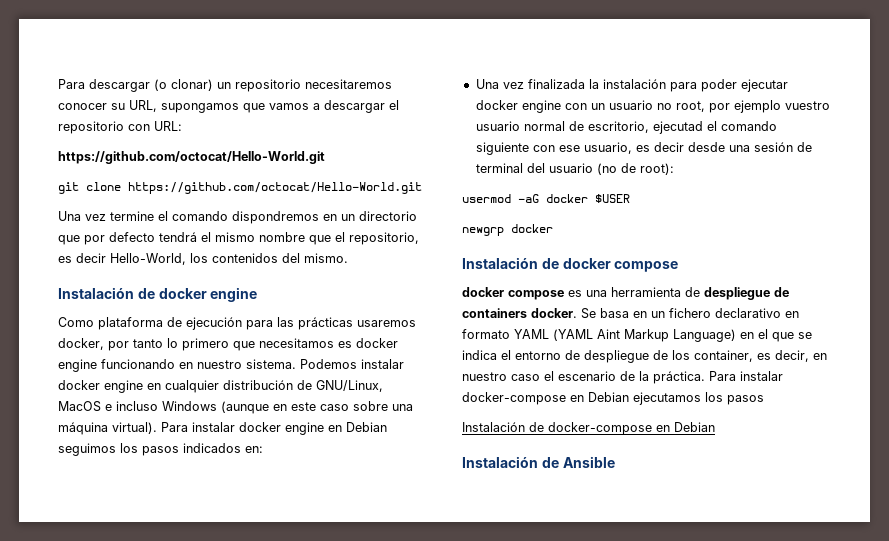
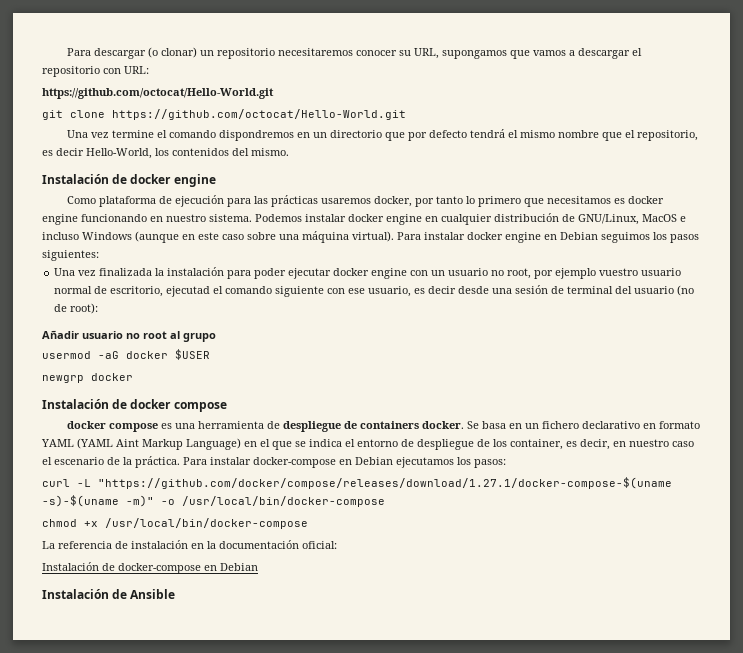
[183,443,263,453] indicados en: -> [42,250,99,261] siguientes:
(674, 169) none -> [42,330,216,342] // Añadir usuario no root al grupo
[727,395,764,405] pasos -> [474,459,506,468] [42,477,672,489] [42,495,385,507] [42,518,308,529] [42,540,337,549] pasos: // curl -L "https://github.com/docker/compose/releases/download/1.27.1/docker-compose-$(uname -s)-$(uname -m)" -o /usr/local/bin/docker-compose // chmod +x /usr/local/bin/docker-compose // La referencia de instalación en la documentación oficial:

